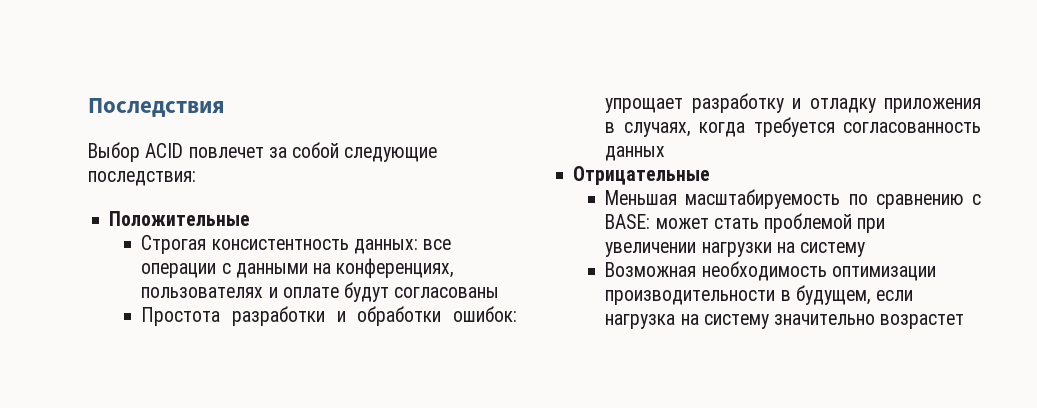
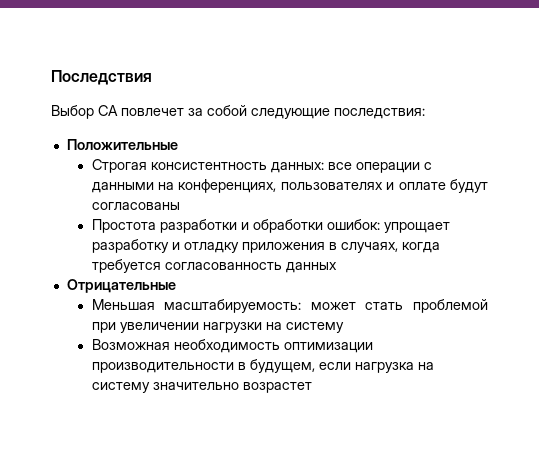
[145,143,184,158] ACID -> [98,105,118,116] CA
[685,189,981,209] [605,214,651,229] масштабируемость по сравнению с BASE: -> [164,299,302,313] масштабируемость:

